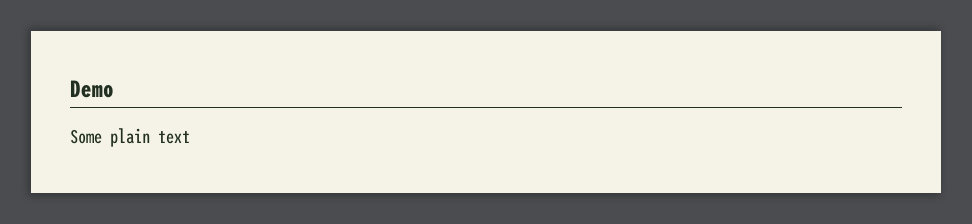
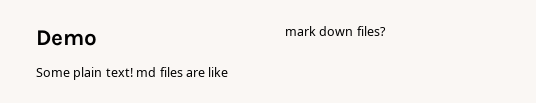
[158,131,190,144] text -> [105,67,229,77] [285,26,386,36] text! md files are like mark down files?

